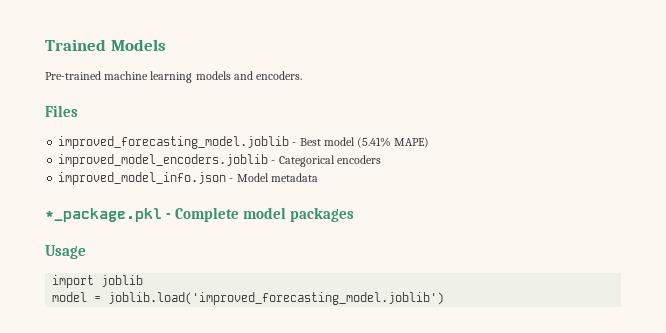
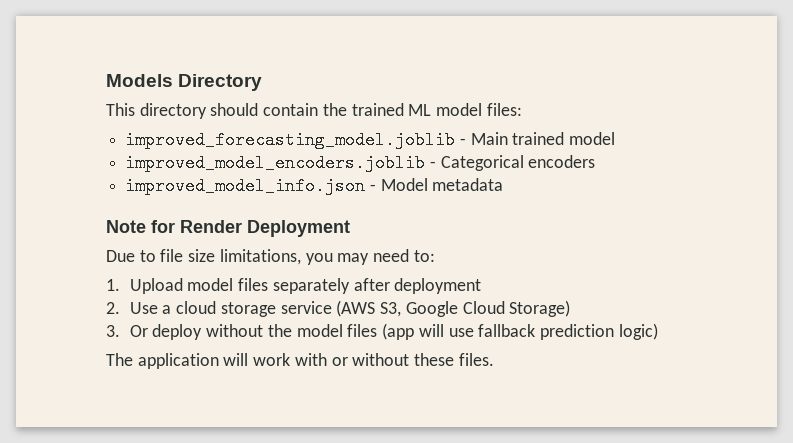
[45,39,106,51] Trained -> (106, 80) none
[45,71,303,83] [45,105,78,117] // Pre-trained machine learning models and encoders. // Files -> [178,74,263,91] [106,103,522,119] Directory // This directory should contain the trained ML model files:
[299,137,430,148] Best model (5.41% MAPE) -> [470,132,616,145] Main trained model
[45,207,355,222] [45,245,86,259] [52,275,144,288] [52,292,445,305] *_package.pkl - Complete model packages // Usage // import joblib // model = joblib.load('improved_forecasting_model.joblib') -> [106,220,350,237] [106,249,435,265] [106,278,482,294] [106,300,571,317] [106,323,658,340] [106,353,494,369] Note for Render Deployment // Due to file size limitations, you may need to: // 1. Upload model files separately after deployment // 2. Use a cloud storage service (AWS S3, Google Cloud Storage) // 3. Or deploy without the model files (app will use fallback prediction logic) // The application will work with or without these files.

